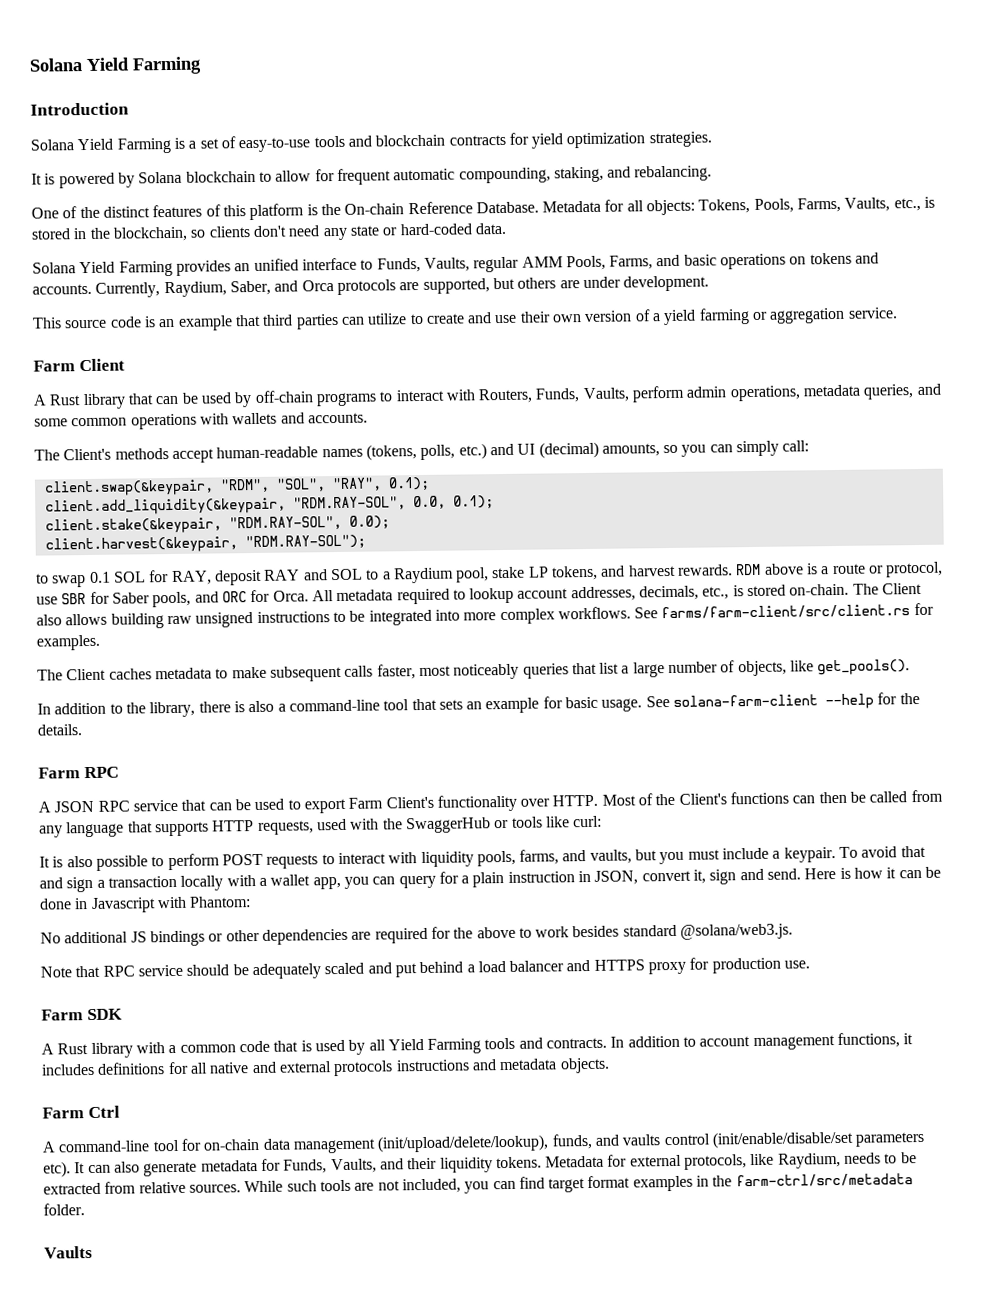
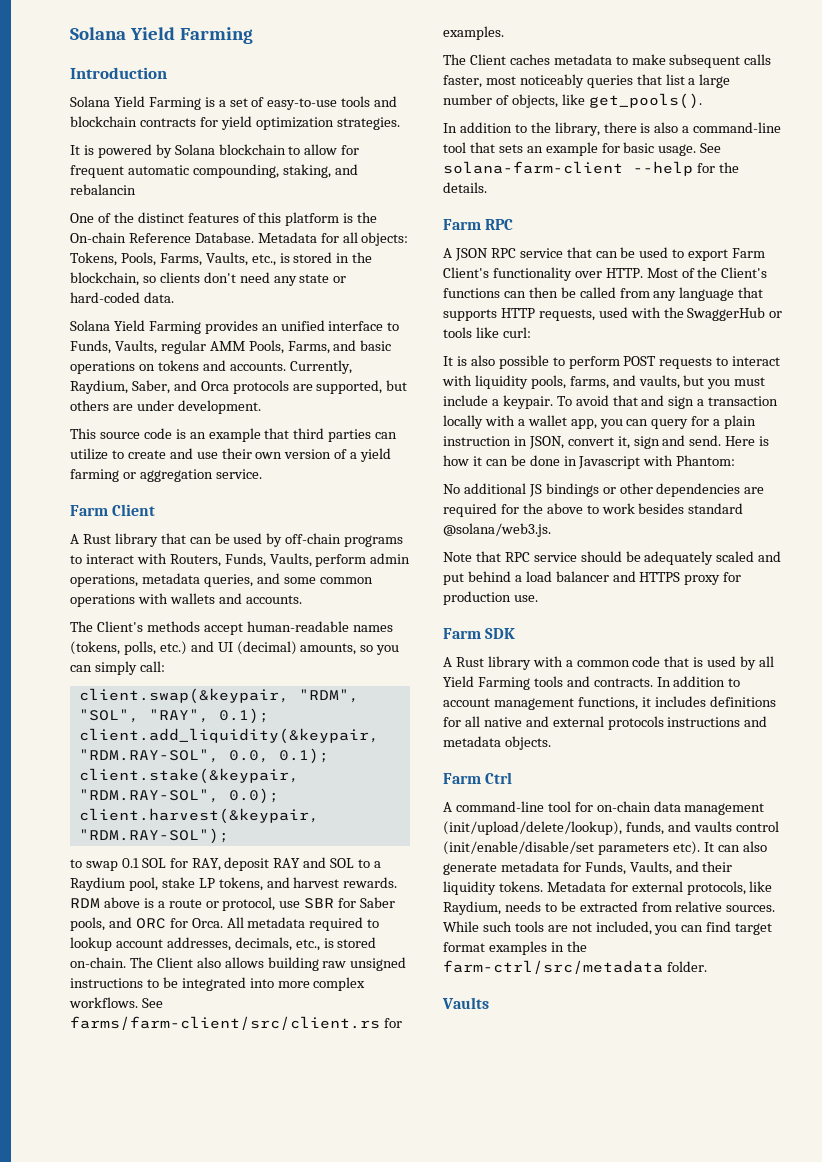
[634,165,713,182] rebalancing. -> [70,184,136,195] rebalancin

